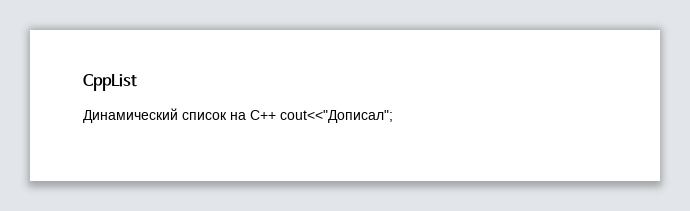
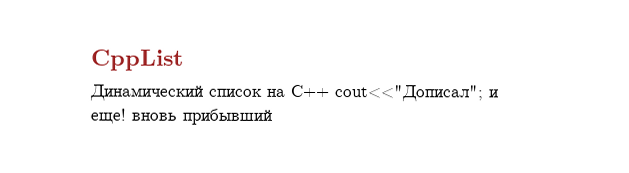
(393, 116) none -> [488,89,498,98] [90,108,272,125] и еще! вновь прибывший

